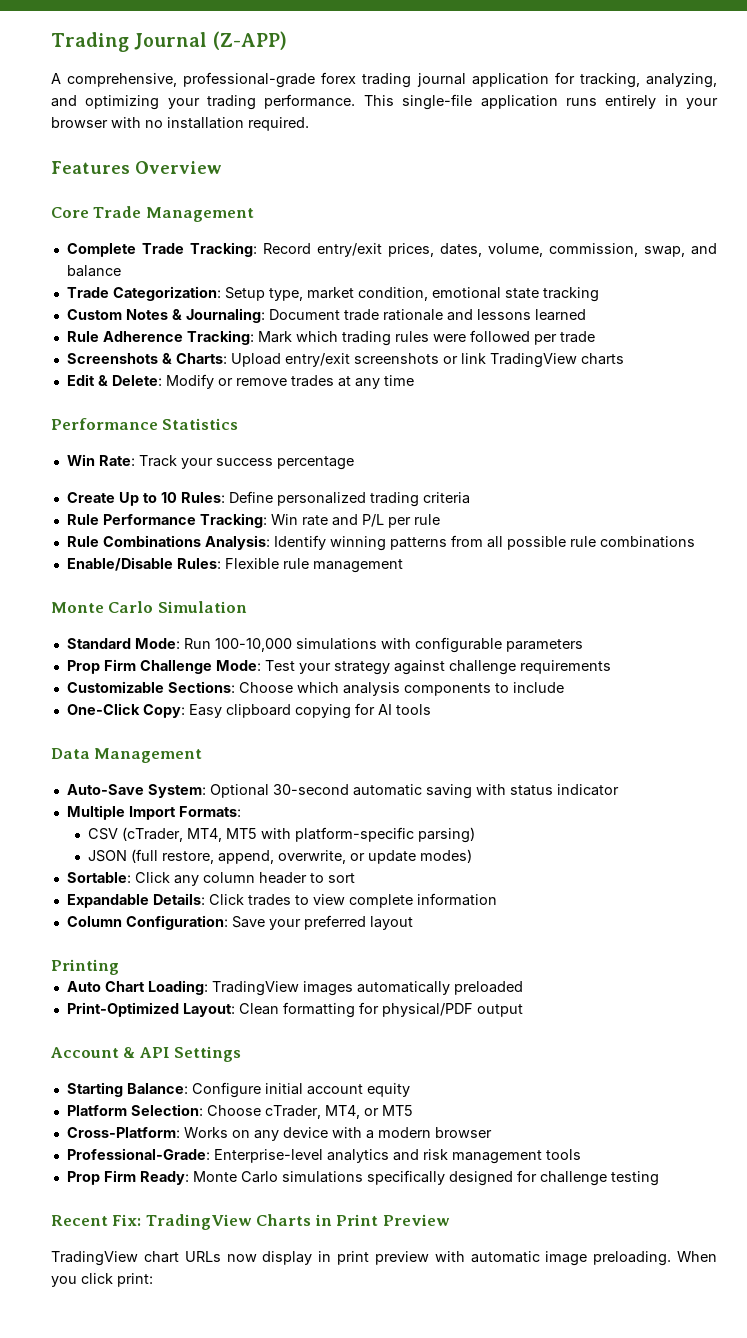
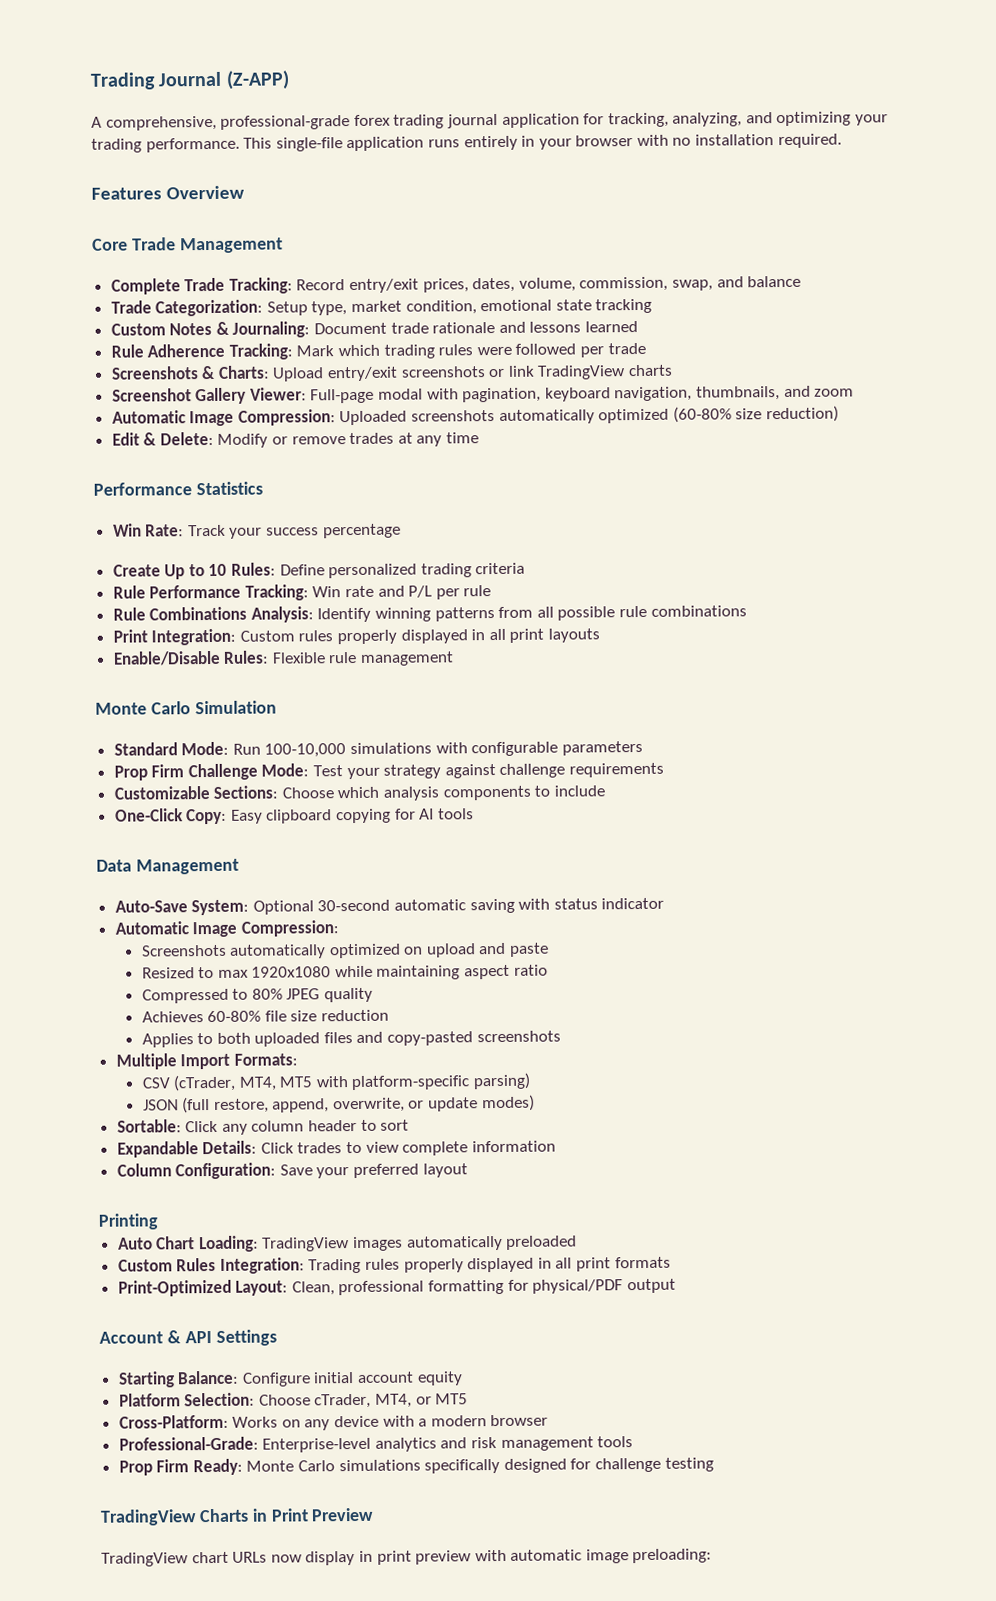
(624, 359) none -> [111,385,855,405] [111,405,840,427] // Screenshot Gallery Viewer: Full-page modal with pagination, keyboard navigation, thumbnails, and zoom // Automatic Image Compression: Uploaded screenshots automatically optimized (60-80% size reduction)
(695, 542) none -> [112,628,601,646] // Print Integration: Custom rules properly displayed in all print layouts
(619, 790) none -> [114,920,339,938] [141,942,550,959] [141,964,548,980] [141,987,373,1004] [141,1009,389,1023] [141,1030,561,1048] // Automatic Image Compression: // Screenshots automatically optimized on upload and paste // Resized to max 1920x1080 while maintaining aspect ratio // Compressed to 80% JPEG quality // Achieves 60-80% file size reduction // Applies to both uploaded files and copy-pasted screenshots
(523, 988) none -> [117,1256,671,1274] // Custom Rules Integration: Trading rules properly displayed in all print formats
[238,1003,279,1015] Clean -> [291,1280,425,1296] Clean, professional
[51,1214,142,1226] Recent Fix: -> (714, 1464) none
[593,1251,717,1266] [51,1273,153,1287] preloading. When you click print: -> [632,1548,713,1564] preloading:

